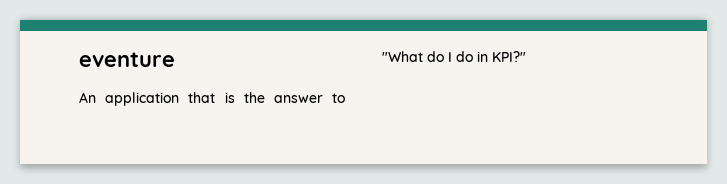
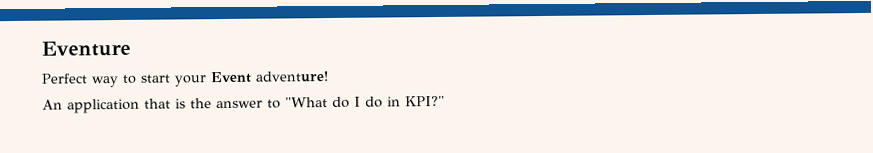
[79,52,175,67] eventure -> [41,40,131,57] [41,71,329,88] Eventure // Perfect way to start your Event adventure!

